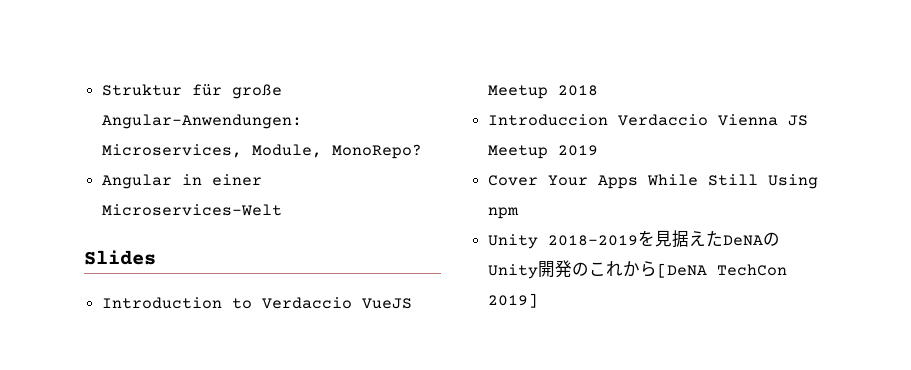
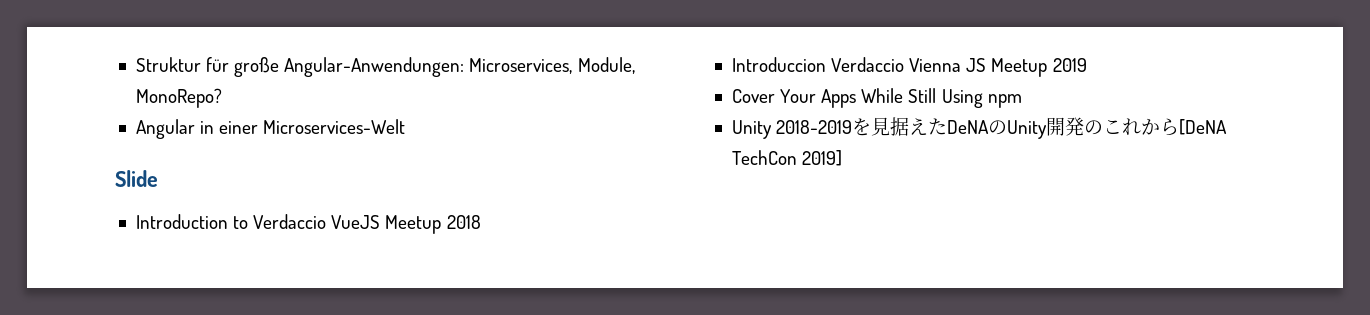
[84,250,156,265] Slides -> [115,170,158,187] Slide

